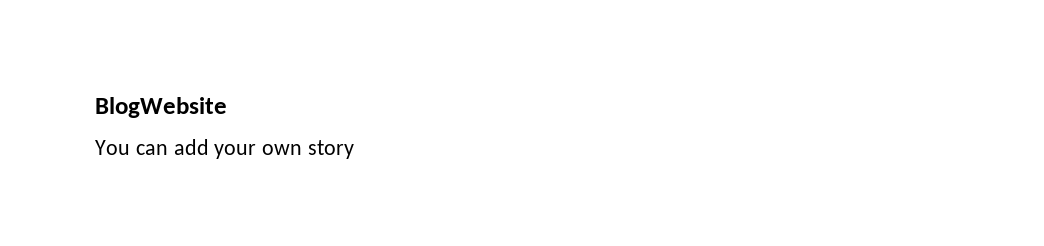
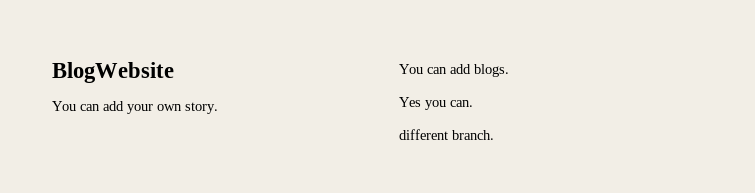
[308,140,355,159] story -> [185,102,218,114] [399,64,509,77] [399,97,473,110] [399,129,494,140] story. // You can add blogs. // Yes you can. // different branch.

